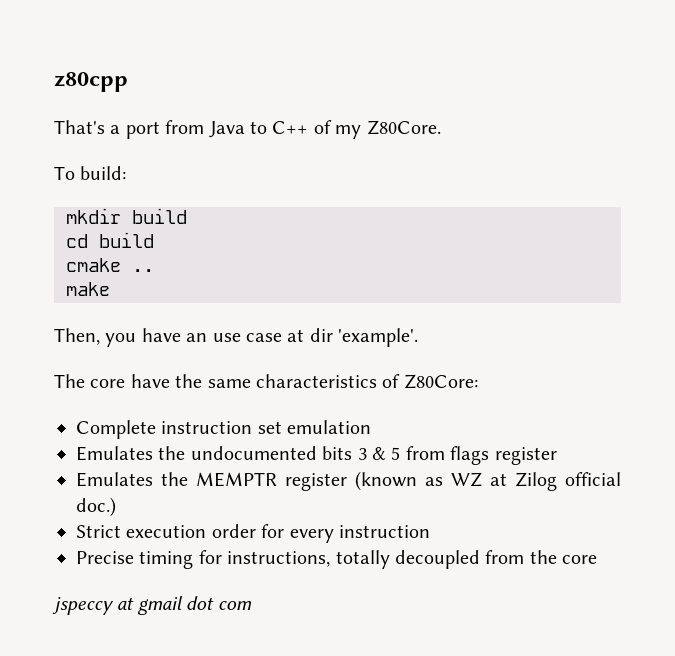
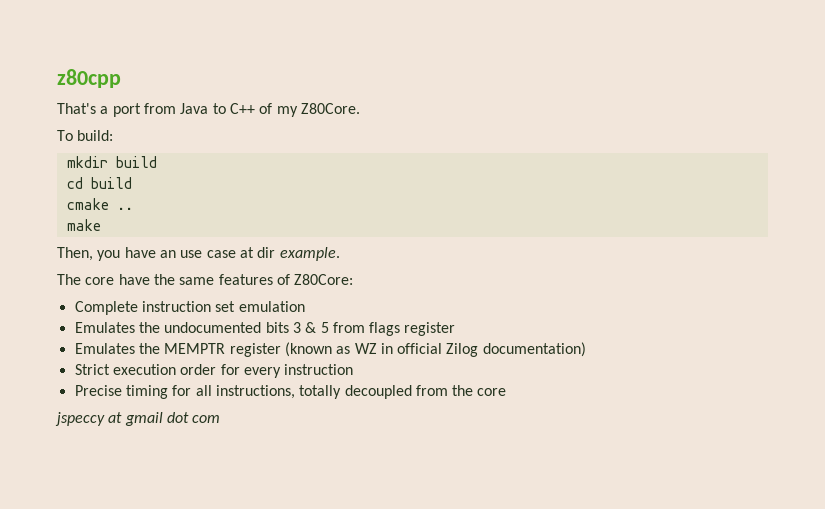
[338,328,419,347] 'example'. -> [279,247,340,261] example.
[256,374,377,388] characteristics -> [218,274,273,285] features
[490,472,621,491] [76,497,116,517] at Zilog official doc.) -> [380,342,586,357] in official Zilog documentation)
(222, 557) none -> [195,385,212,396] all

